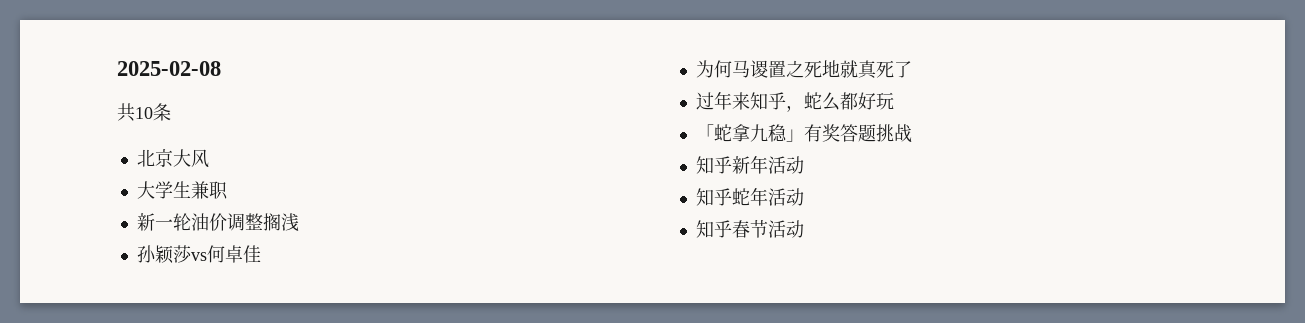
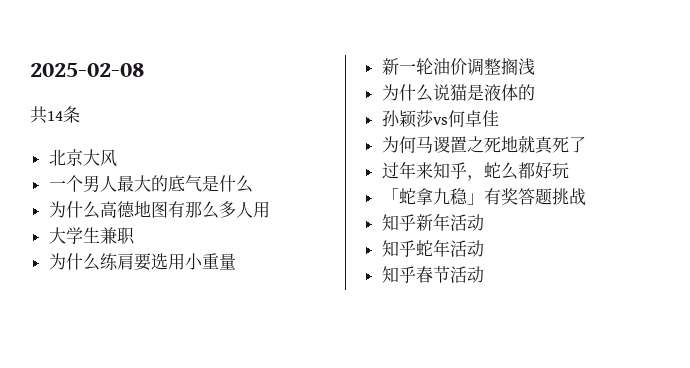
[135,107,153,119] 10 -> [47,111,63,121] 14
[136,181,228,200] 大学生兼职 -> [48,175,253,193] [48,201,270,219] [48,227,135,245] [48,253,236,271] 一个男人最大的底气是什么 // 为什么高德地图有那么多人用 // 大学生兼职 // 为什么练肩要选用小重量
(299, 222) none -> [381,84,535,102] // 为什么说猫是液体的

